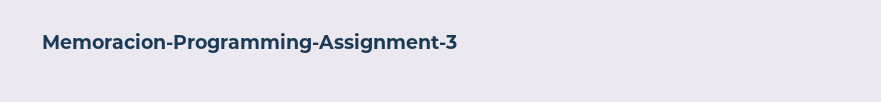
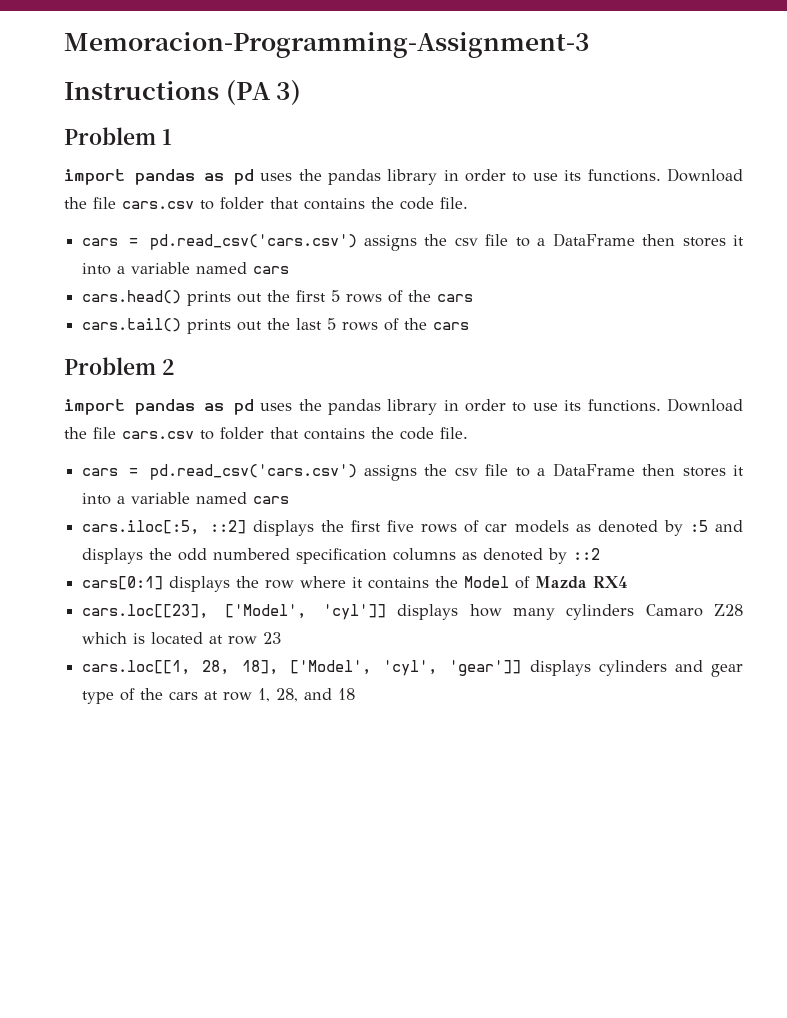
(457, 43) none -> [64,79,302,105] [64,127,172,145] [64,168,743,185] [64,197,468,210] [82,233,744,251] [82,262,290,275] [82,290,474,306] [82,318,470,334] [64,357,174,375] [64,398,743,415] [64,427,468,440] [82,463,744,481] [82,492,290,505] [82,520,744,536] [82,548,601,564] [82,576,629,592] [82,604,744,620] [82,632,282,645] [82,660,743,677] [82,688,356,704] // Instructions (PA 3) // Problem 1 // import pandas as pd uses the pandas library in order to use its functions. Download the file cars.csv to folder that contains the code file. // cars = pd.read_csv('cars.csv') assigns the csv file to a DataFrame then stores it into a variable named cars // cars.head() prints out the first 5 rows of the cars // cars.tail() prints out the last 5 rows of the cars // Problem 2 // import pandas as pd uses the pandas library in order to use its functions. Download the file cars.csv to folder that contains the code file. // cars = pd.read_csv('cars.csv') assigns the csv file to a DataFrame then stores it into a variable named cars // cars.iloc[:5, ::2] displays the first five rows of car models as denoted by :5 and displays the odd numbered specification columns as denoted by ::2 // cars[0:1] displays the row where it contains the Model of Mazda RX4 // cars.loc[[23], ['Model', 'cyl']] displays how many cylinders Camaro Z28 which is located at row 23 // cars.loc[[1, 28, 18], ['Model', 'cyl', 'gear']] displays cylinders and gear type of the cars at row 1, 28, and 18

